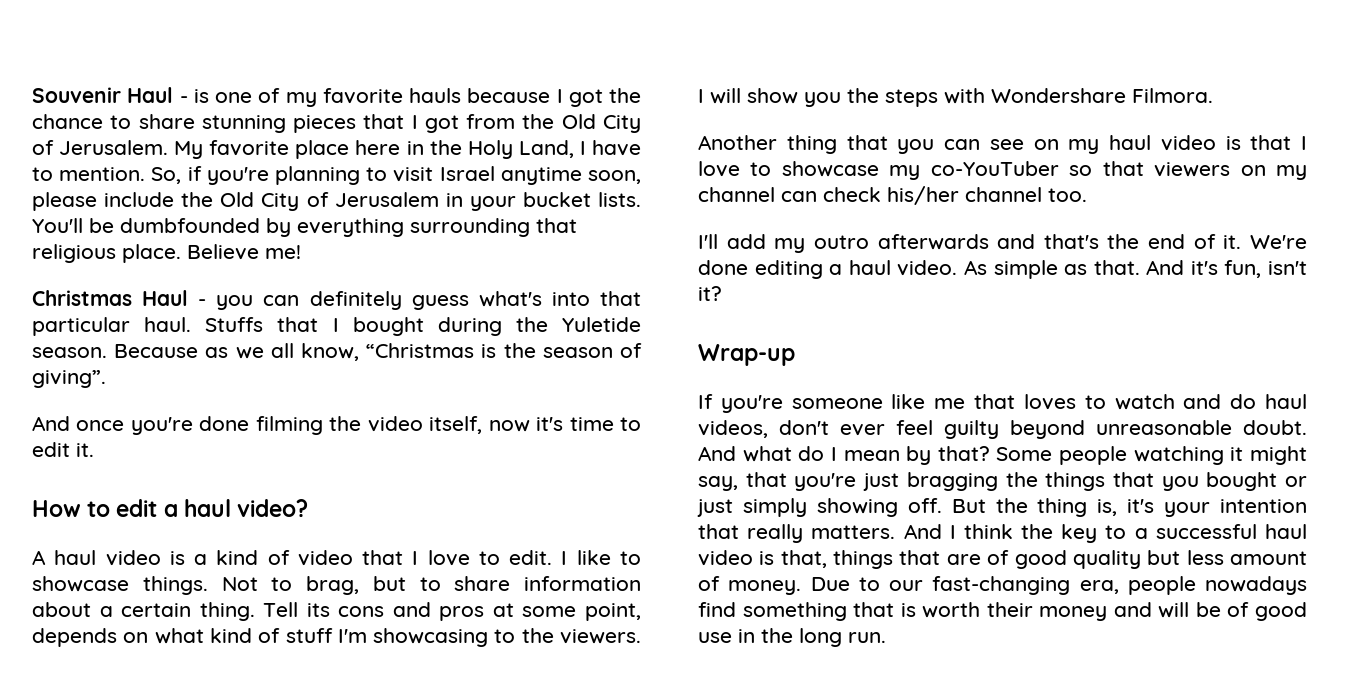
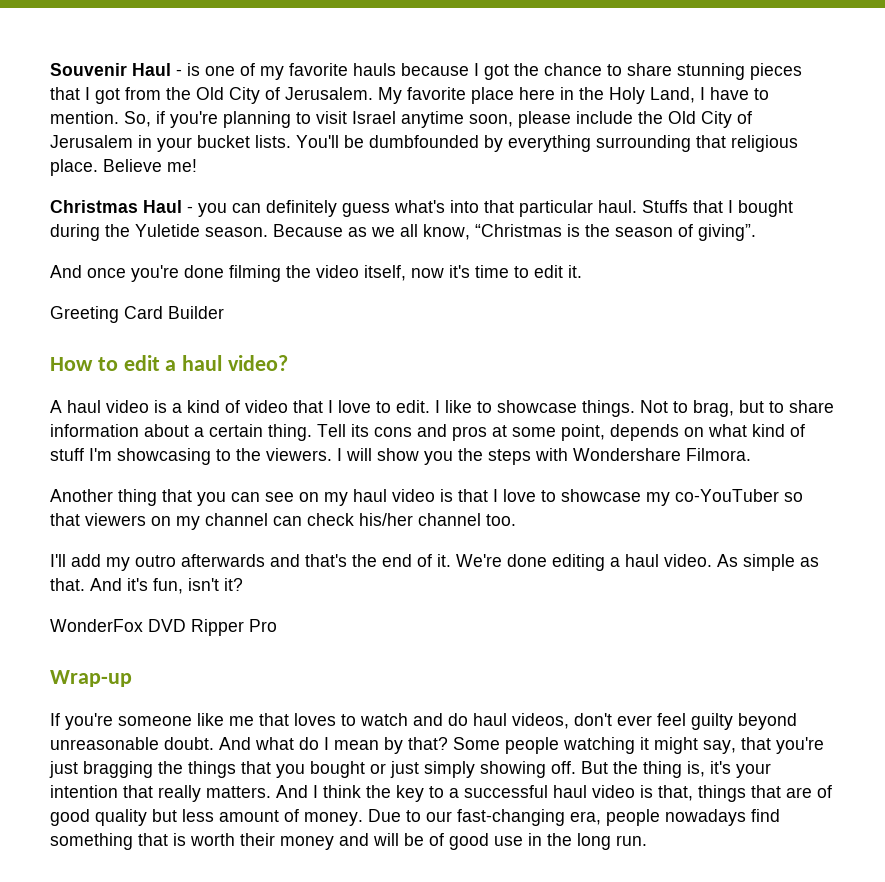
(94, 450) none -> [50,306,224,323] // Greeting Card Builder
(722, 293) none -> [50,619,277,636] // WonderFox DVD Ripper Pro

